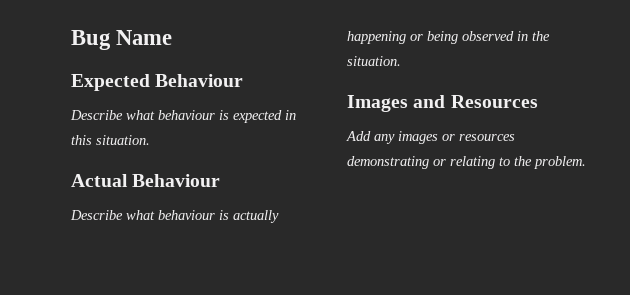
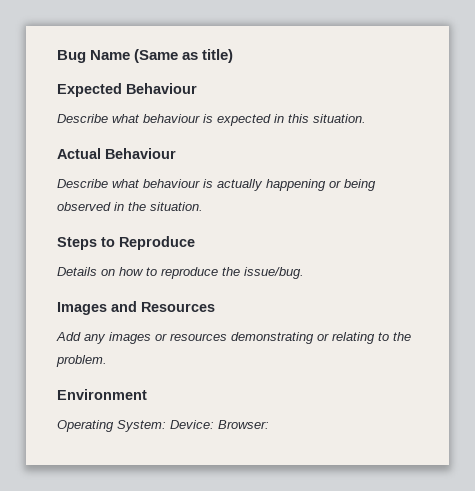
(173, 37) none -> [134,49,234,63] (Same as title)
(401, 61) none -> [57,236,195,250] [57,267,304,279] // Steps to Reproduce // Details on how to reproduce the issue/bug.
(586, 162) none -> [57,389,147,400] [57,420,269,432] // Environment // Operating System: Device: Browser:

